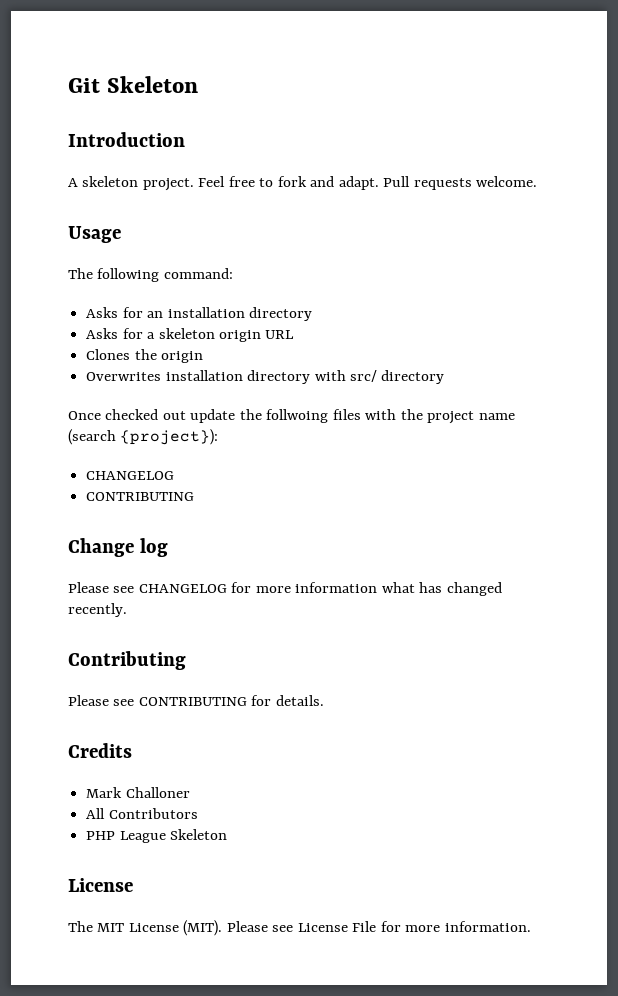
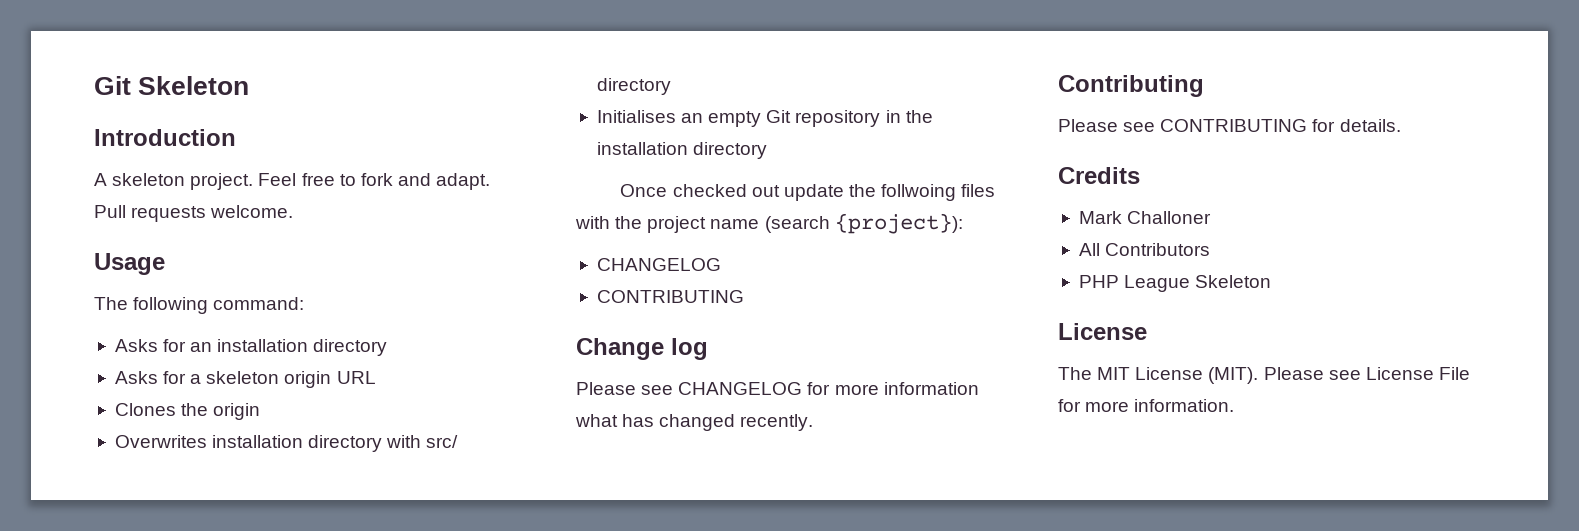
(445, 377) none -> [596,110,933,127] [596,142,768,159] // Initialises an empty Git repository in the installation directory

